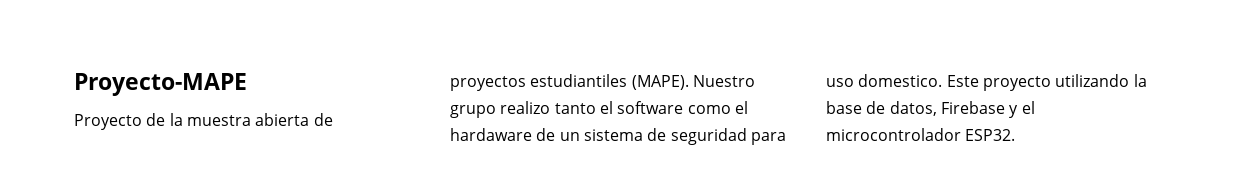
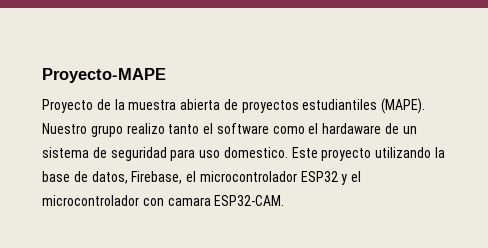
[940,101,1035,118] [826,128,1016,141] Firebase y el microcontrolador ESP32. -> [131,171,362,185] [42,195,285,206] Firebase, el microcontrolador ESP32 y el microcontrolador con camara ESP32-CAM.

